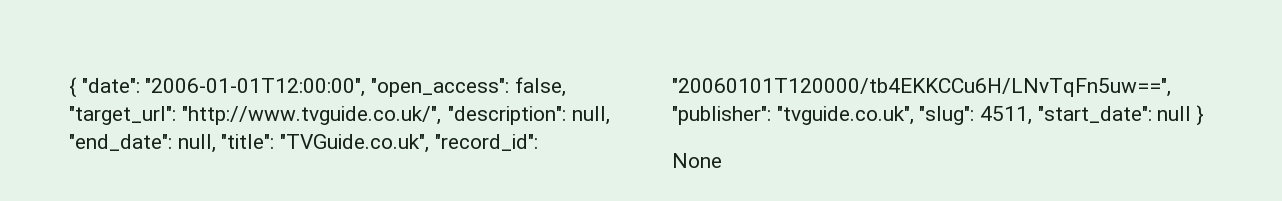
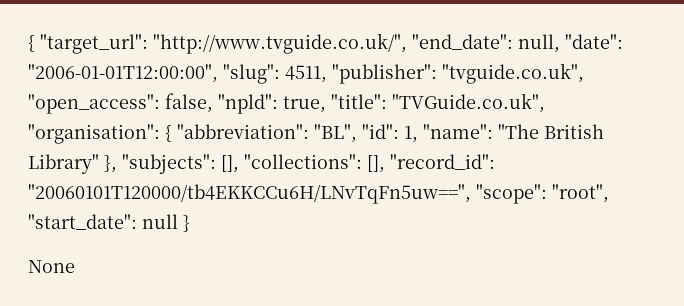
[69,77,566,98] [69,106,610,125] [69,134,538,153] [672,78,1171,97] [672,106,1033,125] { "date": "2006-01-01T12:00:00", "open_access": false, "target_url": "http://www.tvguide.co.uk/", "description": null, "end_date": null, "title": "TVGuide.co.uk", "record_id": "20060101T120000/tb4EKKCCu6H/LNvTqFn5uw==", "publisher": "tvguide.co.uk", "slug": 4511, -> [28,33,623,54] [28,63,584,84] [28,93,545,114] [28,124,604,144] [28,154,495,174] [28,184,609,204] { "target_url": "http://www.tvguide.co.uk/", "end_date": null, "date": "2006-01-01T12:00:00", "slug": 4511, "publisher": "tvguide.co.uk", "open_access": false, "npld": true, "title": "TVGuide.co.uk", "organisation": { "abbreviation": "BL", "id": 1, "name": "The British Library" }, "subjects": [], "collections": [], "record_id": "20060101T120000/tb4EKKCCu6H/LNvTqFn5uw==", "scope": "root",

